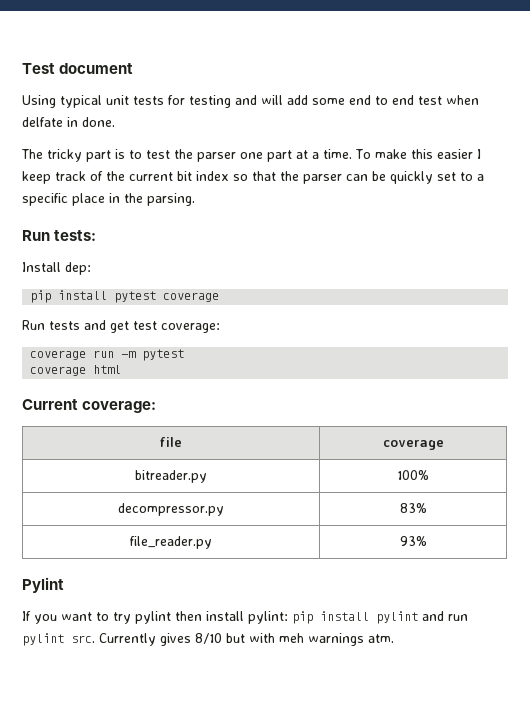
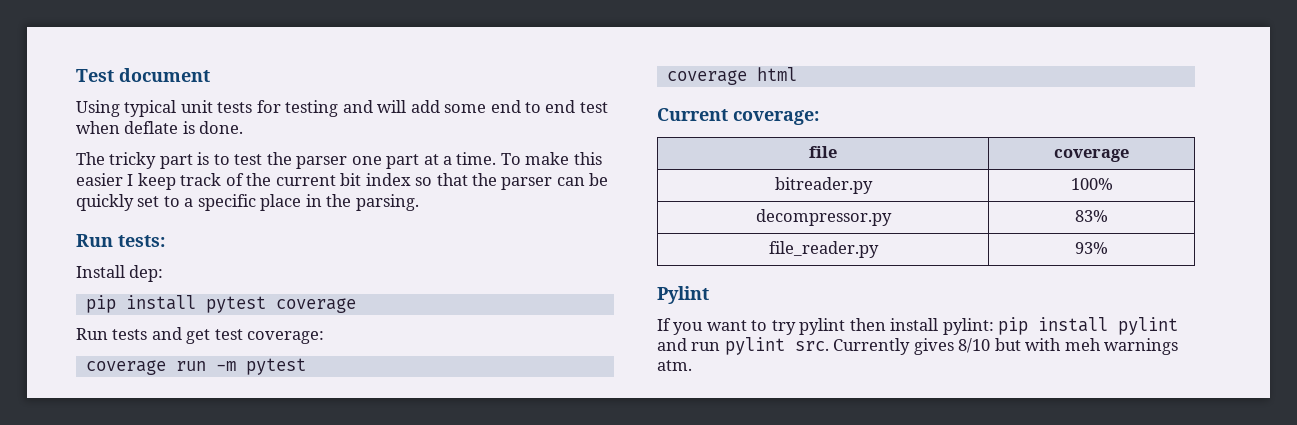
[22,117,78,127] delfate in -> [124,121,195,134] deflate is

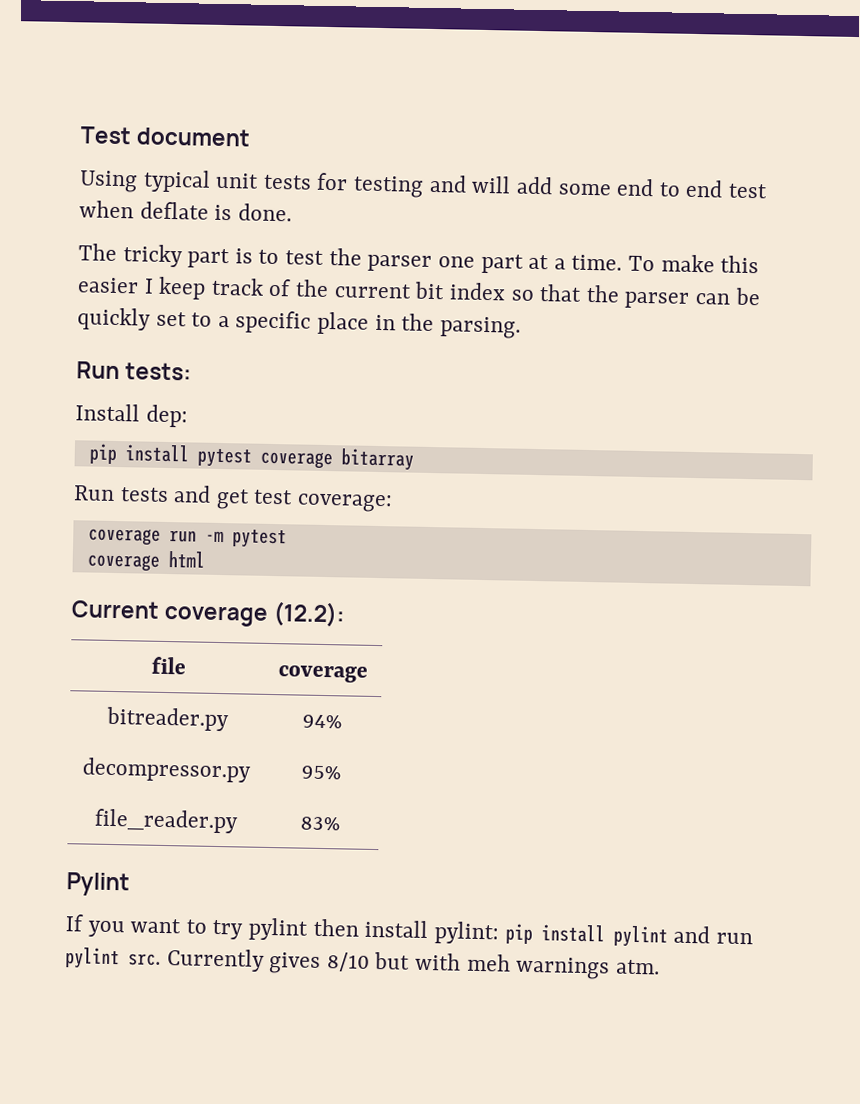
(356, 305) none -> [340,448,414,471] bitarray
[733,110,819,125] coverage: -> [164,601,347,628] coverage (12.2):
[1070,178,1113,190] 100% -> [302,714,342,729] 94%
[1075,210,1108,222] 83% -> [301,765,341,780] 95%
[1075,242,1108,254] 93% -> [300,816,340,831] 83%

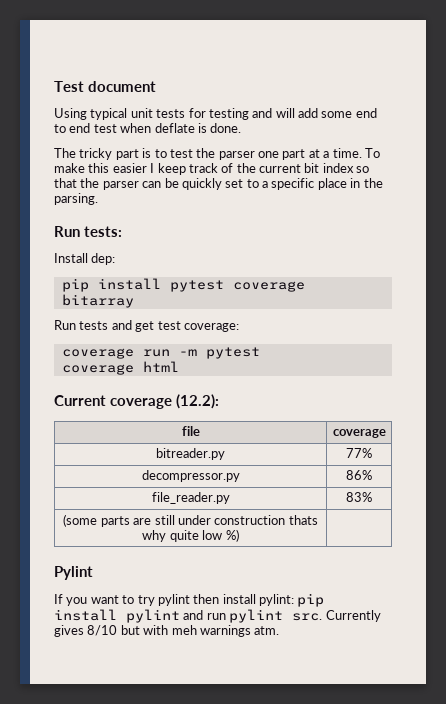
[302,714,342,729] 94% -> [346,448,372,458] 77%
[301,765,341,780] 95% -> [346,470,372,480] 86%
(340, 823) none -> [63,514,318,527] [142,529,239,542] // (some parts are still under construction thats why quite low %) |

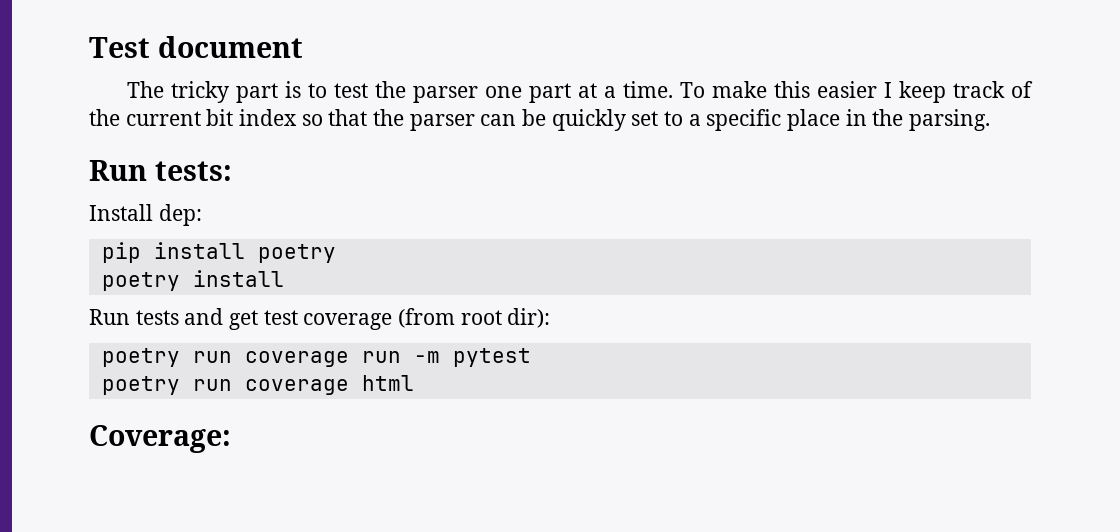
[54,108,377,120] [54,123,242,133] // Using typical unit tests for testing and will add some end to end test when deflate is done. -> (303, 47) none
[169,280,305,292] [61,294,134,308] pytest coverage bitarray -> [257,244,336,263] [101,270,284,291] poetry // poetry install
[183,323,239,332] coverage: // -> [303,308,551,330] [101,348,232,367] coverage (from root dir): // poetry run
(260, 353) none -> [101,376,232,395] poetry run
[54,394,219,409] [181,426,200,436] [332,429,386,438] [156,448,225,460] [346,448,372,458] [141,470,240,482] [346,470,372,480] [151,492,230,504] [346,492,372,502] [63,514,318,527] [142,529,239,542] [54,566,93,580] [54,593,325,607] [54,609,381,623] [54,625,280,637] Current coverage (12.2): // file | coverage // bitreader.py | 77% // decompressor.py | 86% // file_reader.py | 83% // (some parts are still under construction thats why quite low %) | // Pylint // If you want to try pylint then install pylint: pip install pylint and run pylint src. Currently gives 8/10 but with meh warnings atm. -> [89,425,231,453] Coverage:

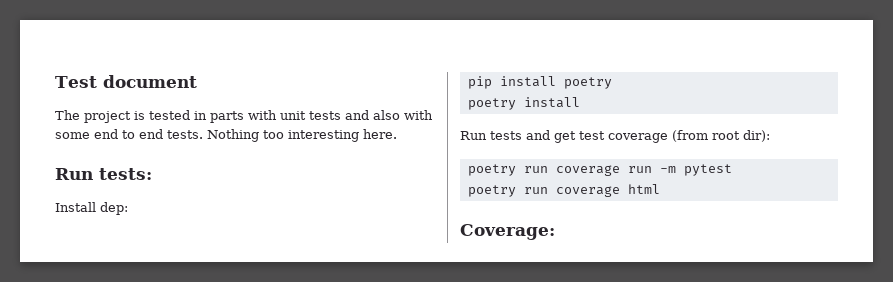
[170,81,1033,103] [89,109,991,131] tricky part is to test the parser one part at a time. To make this easier I keep track of the current bit index so that the parser can be quickly set to a specific place in the parsing. -> [84,110,433,123] [55,129,397,142] project is tested in parts with unit tests and also with some end to end tests. Nothing too interesting here.

